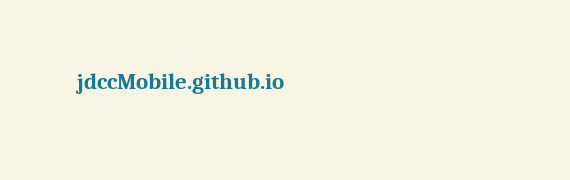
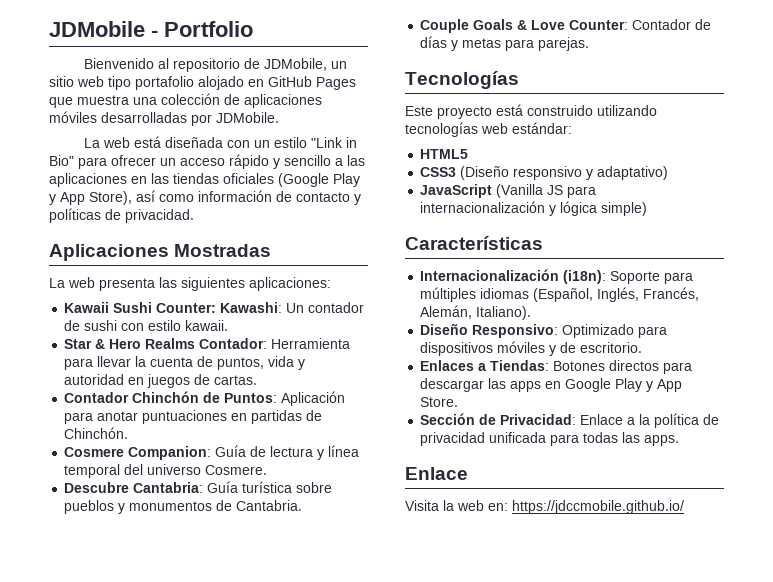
[75,73,284,94] jdccMobile.github.io -> [49,21,253,37] [83,58,347,72] [49,76,356,90] [49,93,322,108] [49,111,279,126] [83,136,357,148] [49,154,365,169] [49,173,360,187] [49,190,361,205] [49,208,194,223] [49,244,272,261] [49,277,331,291] [64,302,365,313] [64,320,229,331] [64,338,351,349] [64,356,306,370] [64,374,258,388] [64,391,346,406] [64,410,323,424] [64,427,129,439] [64,445,360,460] [64,464,268,478] [64,481,333,493] [64,500,303,514] [420,19,712,33] [420,36,590,51] [405,71,519,89] [405,104,657,119] [405,122,572,137] [420,149,469,159] [420,166,669,180] [420,184,597,198] [420,201,648,216] [405,236,543,250] [420,269,694,284] [420,287,700,302] [420,305,532,320] [420,323,668,338] [420,341,643,356] [420,360,693,374] [420,378,683,392] [420,397,459,407] [420,413,720,428] [420,432,680,446] [405,467,468,480] [405,500,684,514] JDMobile - Portfolio // Bienvenido al repositorio de JDMobile, un sitio web tipo portafolio alojado en GitHub Pages que muestra una colección de aplicaciones móviles desarrolladas por JDMobile. // La web está diseñada con un estilo "Link in Bio" para ofrecer un acceso rápido y sencillo a las aplicaciones en las tiendas oficiales (Google Play y App Store), así como información de contacto y políticas de privacidad. // Aplicaciones Mostradas // La web presenta las siguientes aplicaciones: // Kawaii Sushi Counter: Kawashi: Un contador de sushi con estilo kawaii. // Star & Hero Realms Contador: Herramienta para llevar la cuenta de puntos, vida y autoridad en juegos de cartas. // Contador Chinchón de Puntos: Aplicación para anotar puntuaciones en partidas de Chinchón. // Cosmere Companion: Guía de lectura y línea temporal del universo Cosmere. // Descubre Cantabria: Guía turística sobre pueblos y monumentos de Cantabria. // Couple Goals & Love Counter: Contador de días y metas para parejas. // Tecnologías // Este proyecto está construido utilizando tecnologías web estándar: // HTML5 // CSS3 (Diseño responsivo y adaptativo) // JavaScript (Vanilla JS para internacionalización y lógica simple) // Características // Internacionalización (i18n): Soporte para múltiples idiomas (Español, Inglés, Francés, Alemán, Italiano). // Diseño Responsivo: Optimizado para dispositivos móviles y de escritorio. // Enlaces a Tiendas: Botones directos para descargar las apps en Google Play y App Store. // Sección de Privacidad: Enlace a la política de privacidad unificada para todas las apps. // Enlace // Visita la web en: https://jdccmobile.github.io/

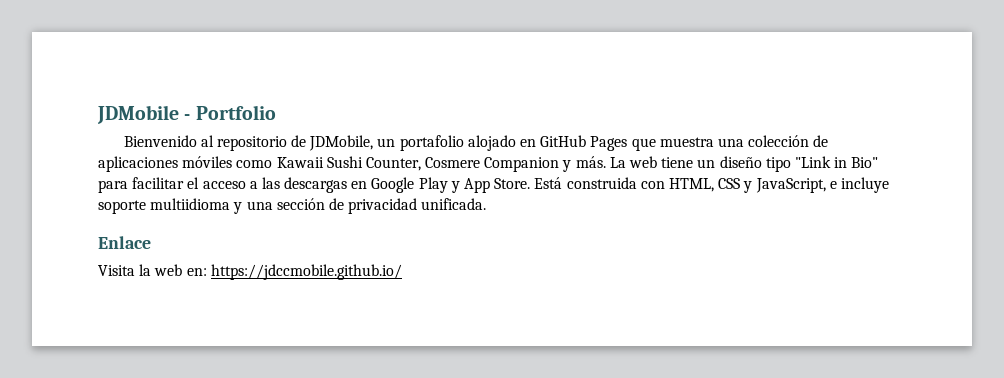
[49,76,131,90] sitio web tipo -> (396, 142) none
[101,112,279,126] [83,136,357,148] [49,154,365,169] [49,173,360,187] [49,190,361,205] [49,208,194,223] [49,244,272,261] [49,277,331,291] [64,302,365,313] [64,320,229,331] [64,338,351,349] [64,356,306,370] [64,374,258,388] [64,391,346,406] [64,410,323,424] [64,427,129,439] [64,445,360,460] [64,464,268,478] [64,481,333,493] [64,500,303,514] [420,19,712,33] [420,36,590,51] [405,71,519,89] [405,104,657,119] [405,122,572,137] [420,149,469,159] [420,166,669,180] [420,184,597,198] [420,201,648,216] [405,236,543,250] [420,269,694,284] [420,287,700,302] [420,305,532,320] [420,323,668,338] [420,341,643,356] [420,360,693,374] [420,378,542,392] desarrolladas por JDMobile. // La web está diseñada con un estilo "Link in Bio" para ofrecer un acceso rápido y sencillo a las aplicaciones en las tiendas oficiales (Google Play y App Store), así como información de contacto y políticas de privacidad. // Aplicaciones Mostradas // La web presenta las siguientes aplicaciones: // Kawaii Sushi Counter: Kawashi: Un contador de sushi con estilo kawaii. // Star & Hero Realms Contador: Herramienta para llevar la cuenta de puntos, vida y autoridad en juegos de cartas. // Contador Chinchón de Puntos: Aplicación para anotar puntuaciones en partidas de Chinchón. // Cosmere Companion: Guía de lectura y línea temporal del universo Cosmere. // Descubre Cantabria: Guía turística sobre pueblos y monumentos de Cantabria. // Couple Goals & Love Counter: Contador de días y metas para parejas. // Tecnologías // Este proyecto está construido utilizando tecnologías web estándar: // HTML5 // CSS3 (Diseño responsivo y adaptativo) // JavaScript (Vanilla JS para internacionalización y lógica simple) // Características // Internacionalización (i18n): Soporte para múltiples idiomas (Español, Inglés, Francés, Alemán, Italiano). // Diseño Responsivo: Optimizado para dispositivos móviles y de escritorio. // Enlaces a Tiendas: Botones directos para descargar las apps -> [236,156,879,172] [98,177,348,193] como Kawaii Sushi Counter, Cosmere Companion y más. La web tiene un diseño tipo "Link in Bio" para facilitar el acceso a las descargas
[420,413,720,428] [420,432,680,446] // Sección de Privacidad: Enlace a la política de privacidad unificada para todas las apps. -> [534,177,889,193] [98,198,487,214] Está construida con HTML, CSS y JavaScript, e incluye soporte multiidioma y una sección de privacidad unificada.

